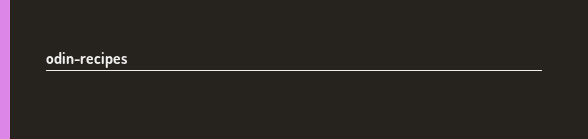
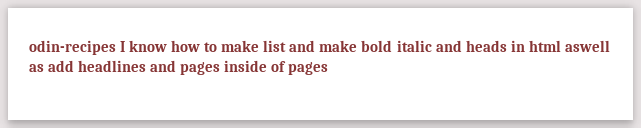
(127, 60) none -> [120,40,610,52] [29,60,329,75] I know how to make list and make bold italic and heads in html aswell as add headlines and pages inside of pages

